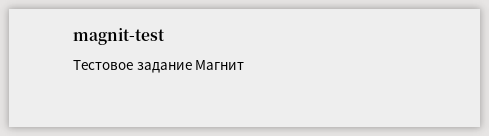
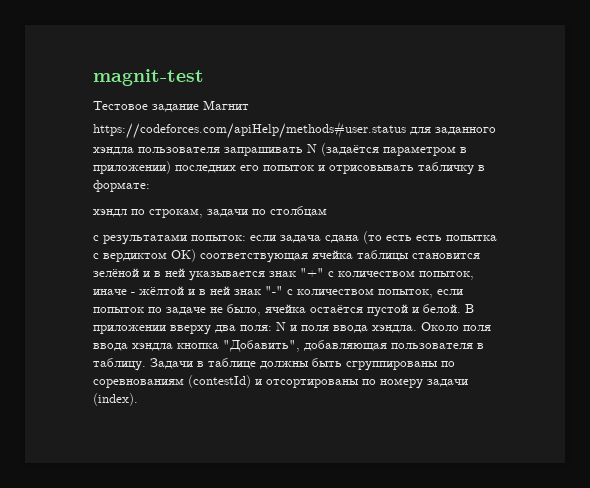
(245, 65) none -> [93,121,496,139] [93,143,467,156] [93,161,485,175] [93,180,150,192] [93,206,327,218] [93,231,497,245] [93,249,480,263] [93,268,474,281] [93,286,463,298] [93,304,474,317] [93,322,491,335] [93,340,484,352] [93,358,455,371] [93,375,468,389] [93,393,138,406] // https://codeforces.com/apiHelp/methods#user.status для заданного хэндла пользователя запрашивать N (задаётся параметром в приложении) последних его попыток и отрисовывать табличку в формате: // хэндл по строкам, задачи по столбцам // с результатами попыток: если задача сдана (то есть есть попытка с вердиктом OK) соответствующая ячейка таблицы становится зелёной и в ней указывается знак "+" с количеством попыток, иначе - жёлтой и в ней знак "-" с количеством попыток, если попыток по задаче не было, ячейка остаётся пустой и белой. В приложении вверху два поля: N и поля ввода хэндла. Около поля ввода хэндла кнопка "Добавить", добавляющая пользователя в таблицу. Задачи в таблице должны быть сгруппированы по соревнованиям (contestId) и отсортированы по номеру задачи (index).

